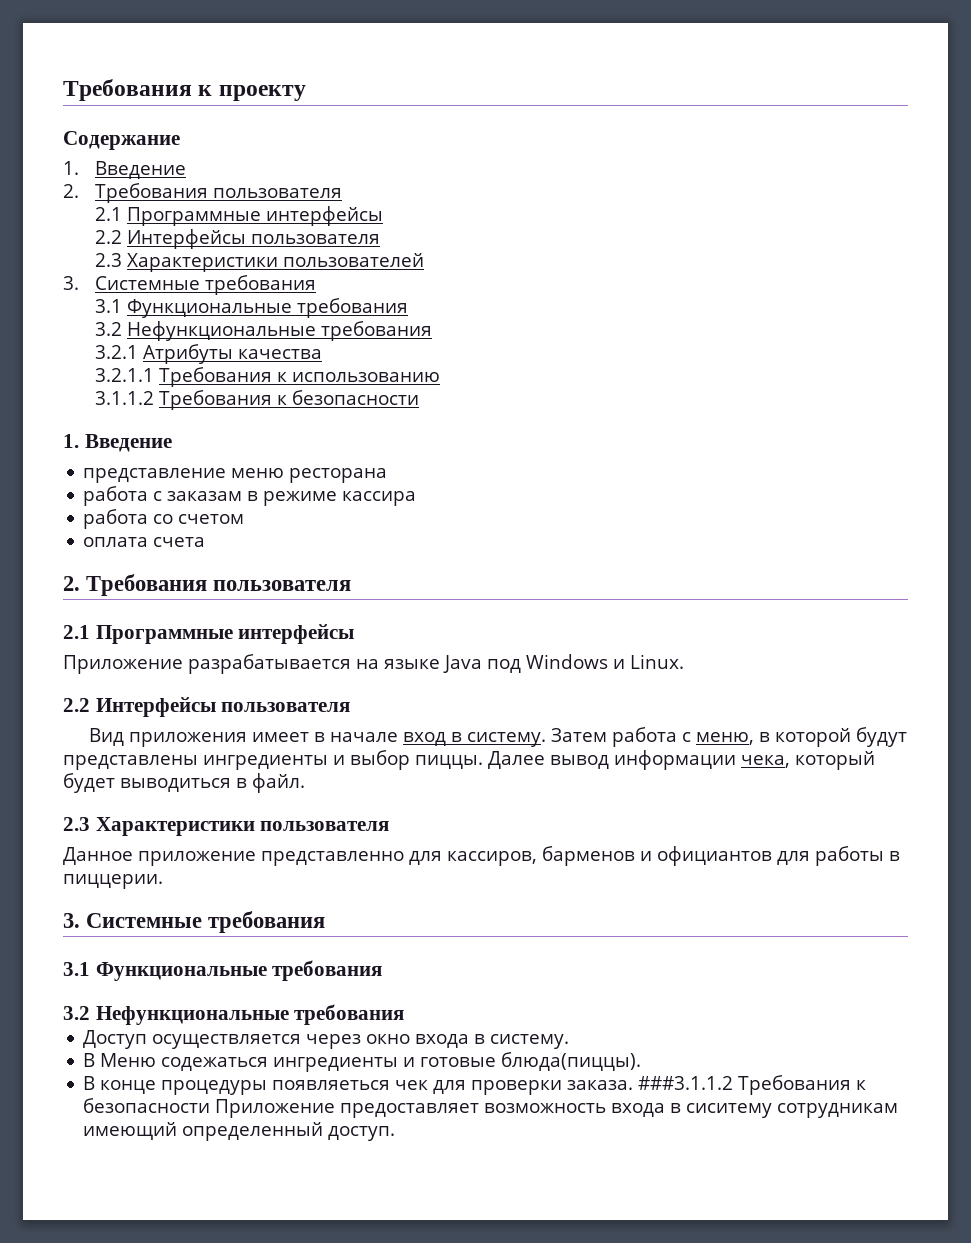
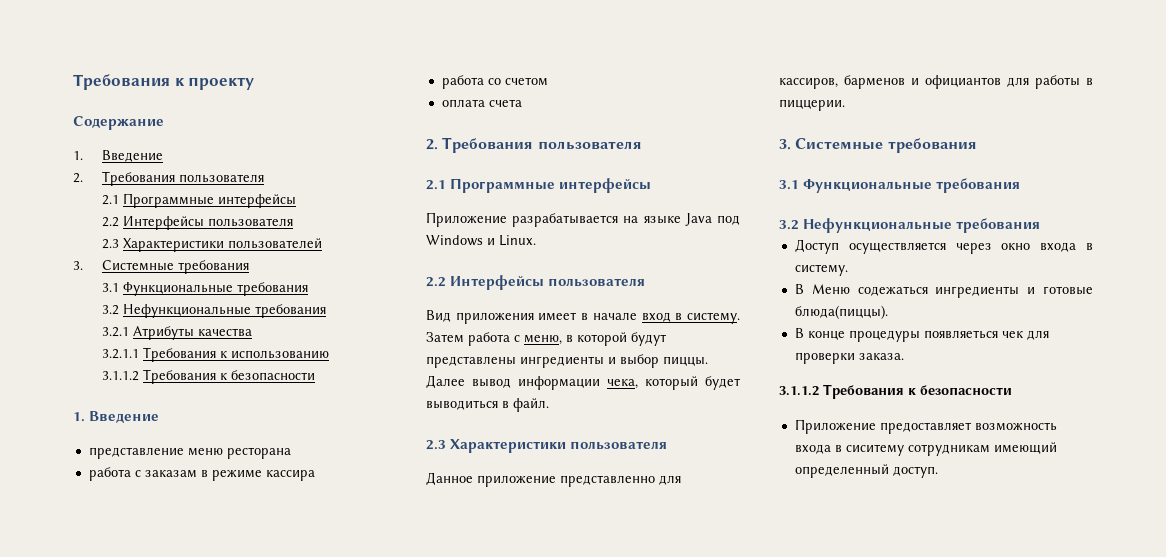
[638,1075,867,1095] [83,1098,211,1113] ###3.1.1.2 Требования к безопасности -> [779,384,1012,399] // 3.1.1.2 Требования к безопасности //

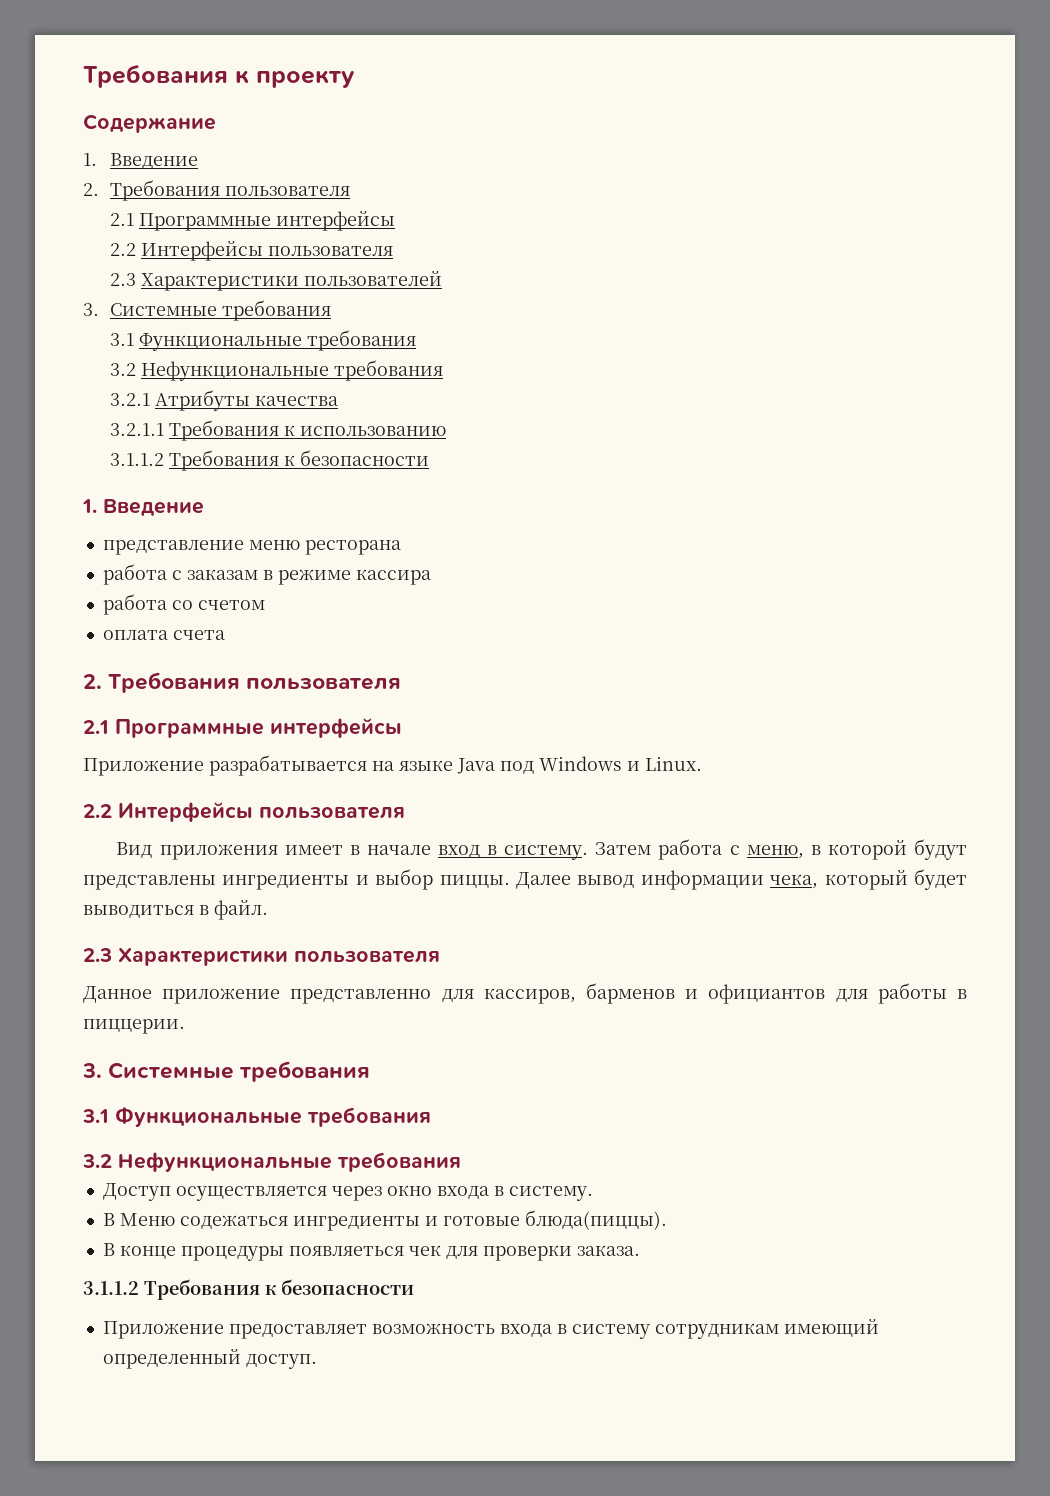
[845,444,904,456] сиситему -> [571,1324,650,1339] систему

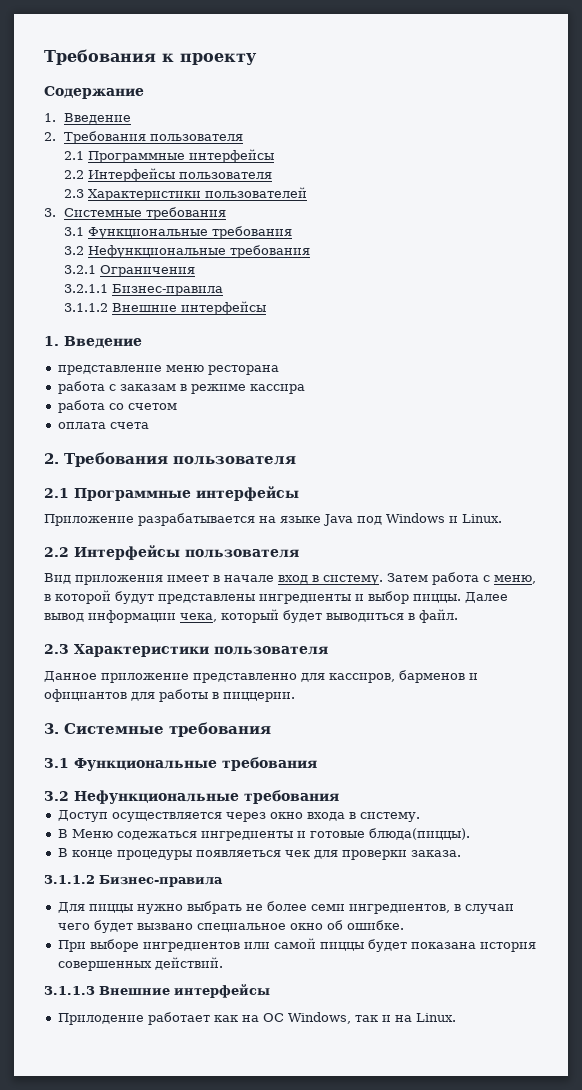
[155,390,339,411] Атрибуты качества -> [100,265,196,277] Ограничения
[169,420,447,441] [110,450,430,471] Требования к использованию // 3.1.1.2 Требования к безопасности -> [112,284,224,296] [64,301,267,315] Бизнес-правила // 3.1.1.2 Внешние интерфейсы
[144,1279,414,1300] [102,1319,879,1339] [102,1349,317,1369] Требования к безопасности // Приложение предоставляет возможность входа в систему сотрудникам имеющий определенный доступ. -> [99,875,223,887] [57,901,514,914] [57,920,404,933] [57,938,536,952] [57,957,223,971] [44,984,270,998] [57,1012,456,1025] Бизнес-правила // Для пиццы нужно выбрать не более семи ингредиентов, в случаи чего будет вызвано специальное окно об ошибке. // При выборе ингредиентов или самой пиццы будет показана история совершенных действий. // 3.1.1.3 Внешние интерфейсы // Прилодение работает как на ОС Windows, так и на Linux.

